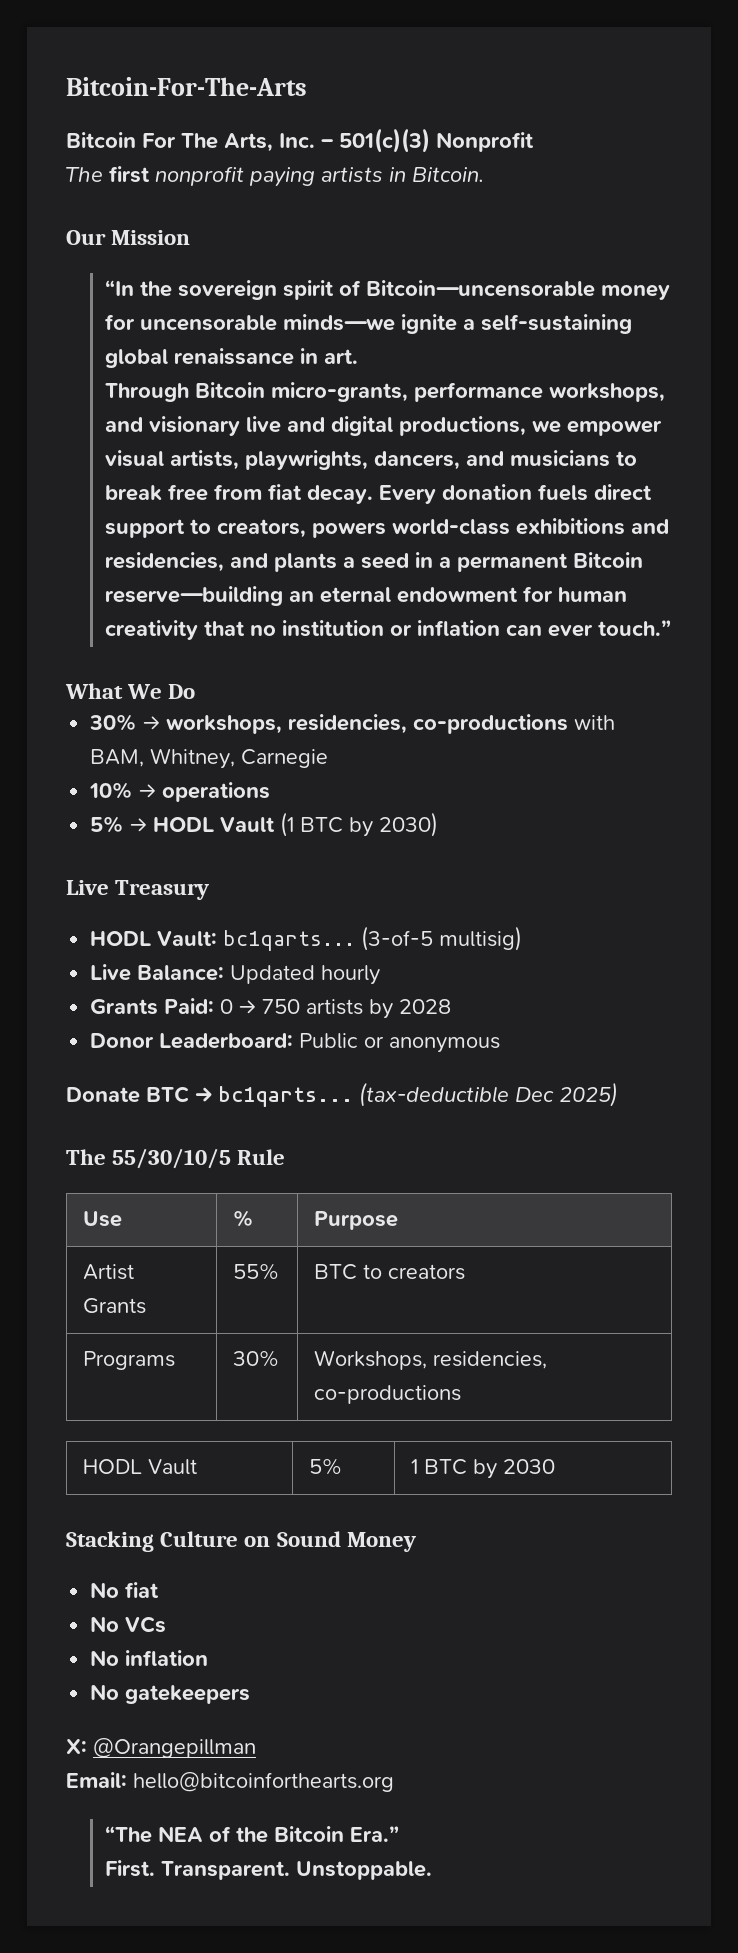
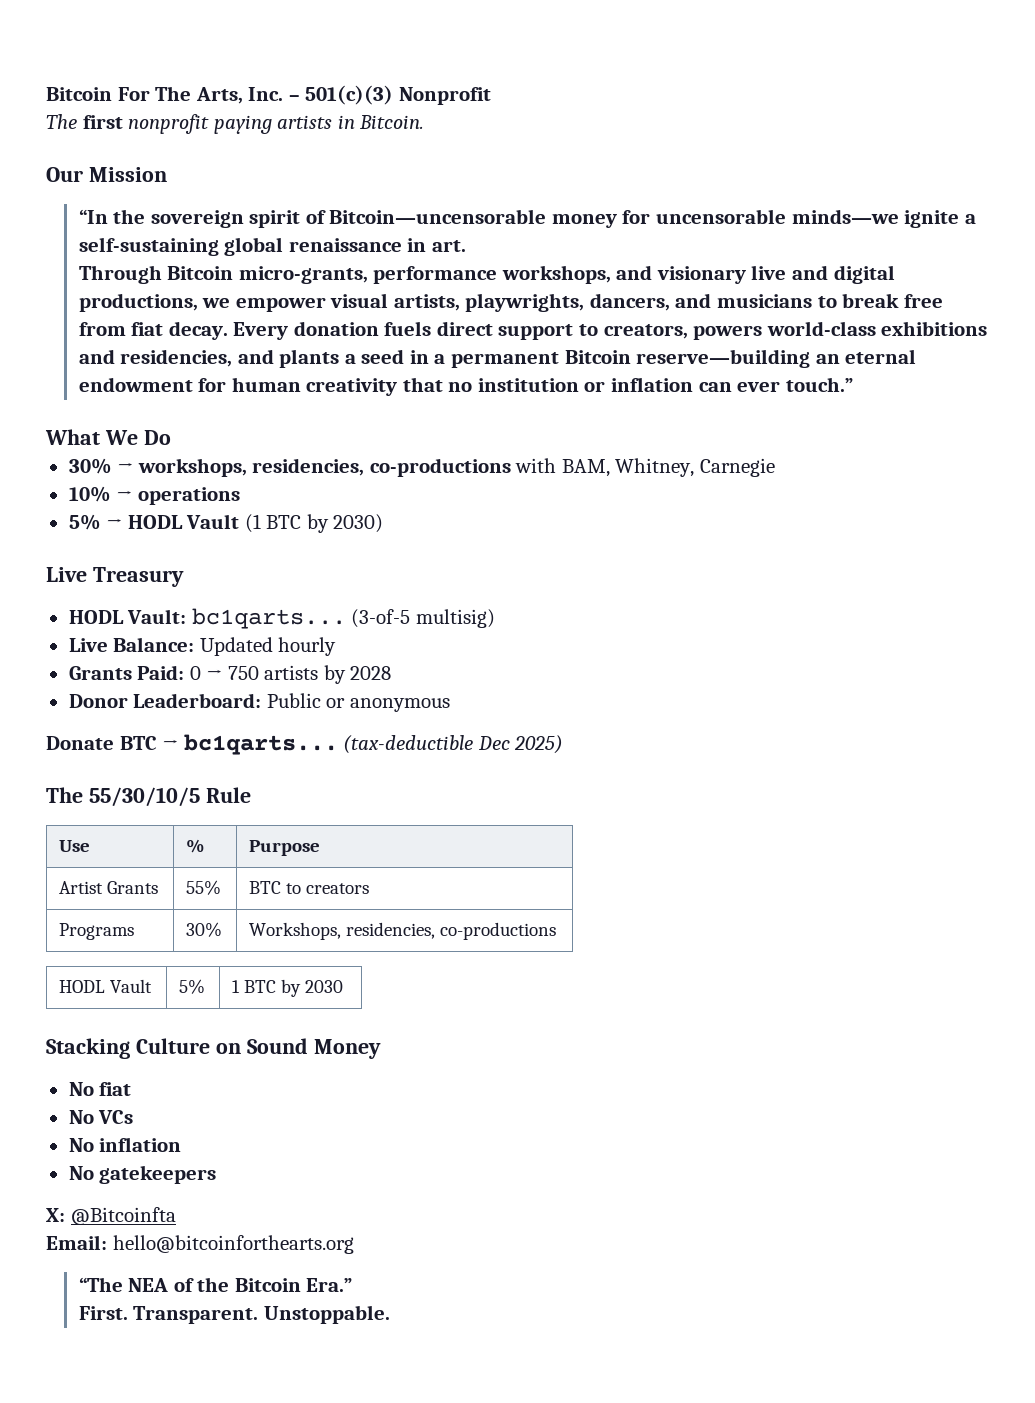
[66,77,307,96] Bitcoin-For-The-Arts // -> (46, 94) none
[93,1738,256,1758] @Orangepillman -> [70,1207,176,1225] @Bitcoinfta

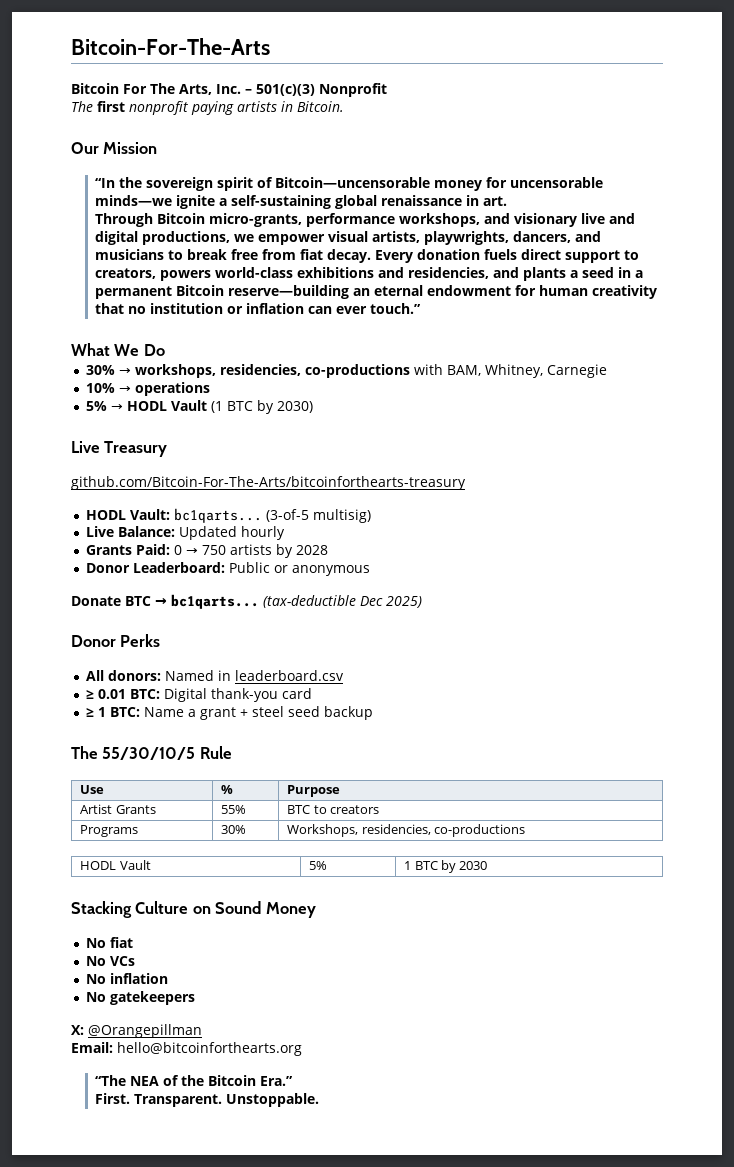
(46, 94) none -> [71,38,270,55] Bitcoin-For-The-Arts //
(184, 577) none -> [71,476,466,490] // github.com/Bitcoin-For-The-Arts/bitcoinforthearts-treasury
(564, 744) none -> [71,634,161,647] [86,670,345,681] [86,688,313,702] [86,706,374,720] // Donor Perks // All donors: Named in leaderboard.csv // ≥ 0.01 BTC: Digital thank-you card // ≥ 1 BTC: Name a grant + steel seed backup
[70,1207,176,1225] @Bitcoinfta -> [88,1024,202,1038] @Orangepillman

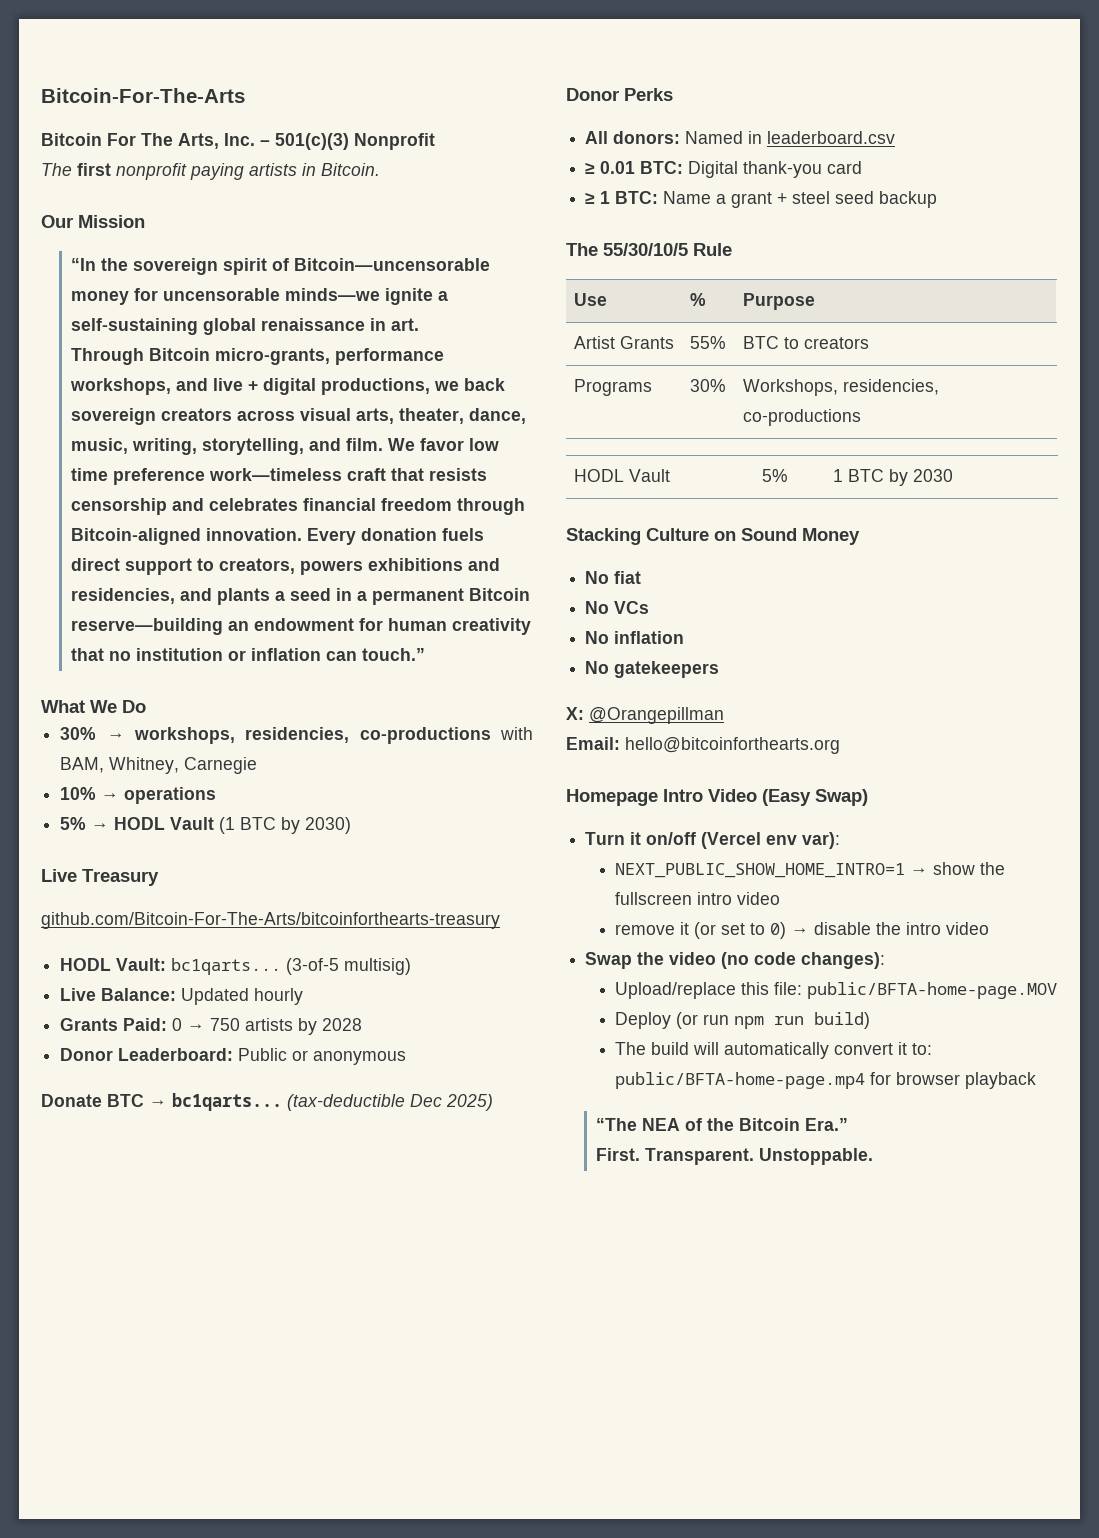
[514,213,636,227] [95,231,602,245] [95,249,372,263] visionary live and digital productions, we empower visual artists, playwrights, dancers, and musicians to break free from fiat decay. -> [213,378,506,395] [71,408,527,425] [71,438,500,455] [71,468,488,485] [71,498,526,515] [71,528,303,545] live + digital productions, we back sovereign creators across visual arts, theater, dance, music, writing, storytelling, and film. We favor low time preference work—timeless craft that resists censorship and celebrates financial freedom through Bitcoin-aligned innovation.
[215,267,294,278] world-class -> (364, 567) none
[374,285,424,296] eternal -> (250, 626) none
[336,306,368,314] ever -> (358, 656) none
(302, 1049) none -> [566,789,868,806] [585,832,841,849] [615,862,1006,878] [615,892,781,905] [615,922,990,939] [585,952,886,969] [615,982,1058,999] [615,1012,871,1029] [615,1042,933,1059] [615,1072,1037,1089] // Homepage Intro Video (Easy Swap) // Turn it on/off (Vercel env var): // NEXT_PUBLIC_SHOW_HOME_INTRO=1 → show the fullscreen intro video // remove it (or set to 0) → disable the intro video // Swap the video (no code changes): // Upload/replace this file: public/BFTA-home-page.MOV // Deploy (or run npm run build) // The build will automatically convert it to: public/BFTA-home-page.mp4 for browser playback

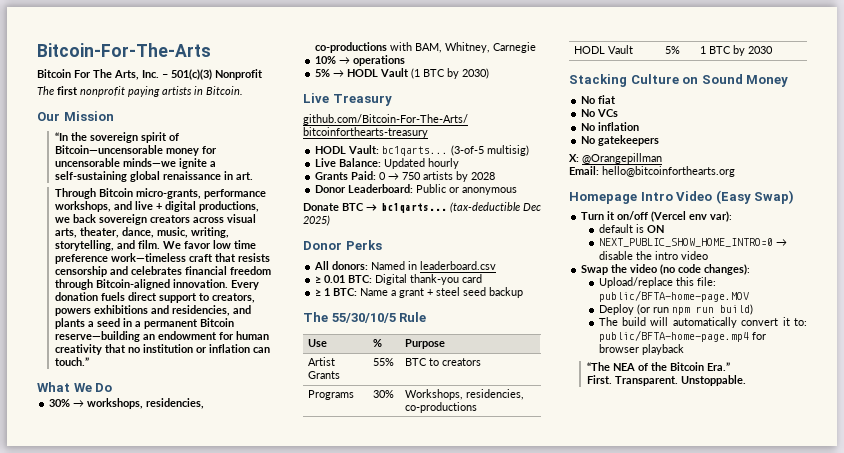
[615,862,1006,878] [615,892,781,905] [615,922,787,939] NEXT_PUBLIC_SHOW_HOME_INTRO=1 → show the fullscreen intro video // remove it (or set to 0) -> [598,224,664,233] [598,238,773,247] default is ON // NEXT_PUBLIC_SHOW_HOME_INTRO=0

